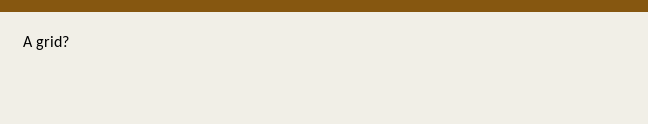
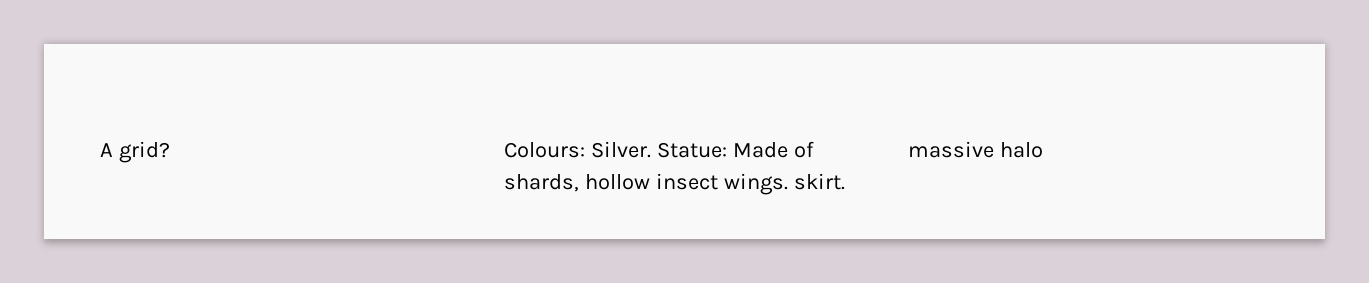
(70, 43) none -> [504,141,814,158] [504,173,845,195] [908,141,1043,158] // Colours: Silver. Statue: Made of shards, hollow insect wings. skirt. massive halo

